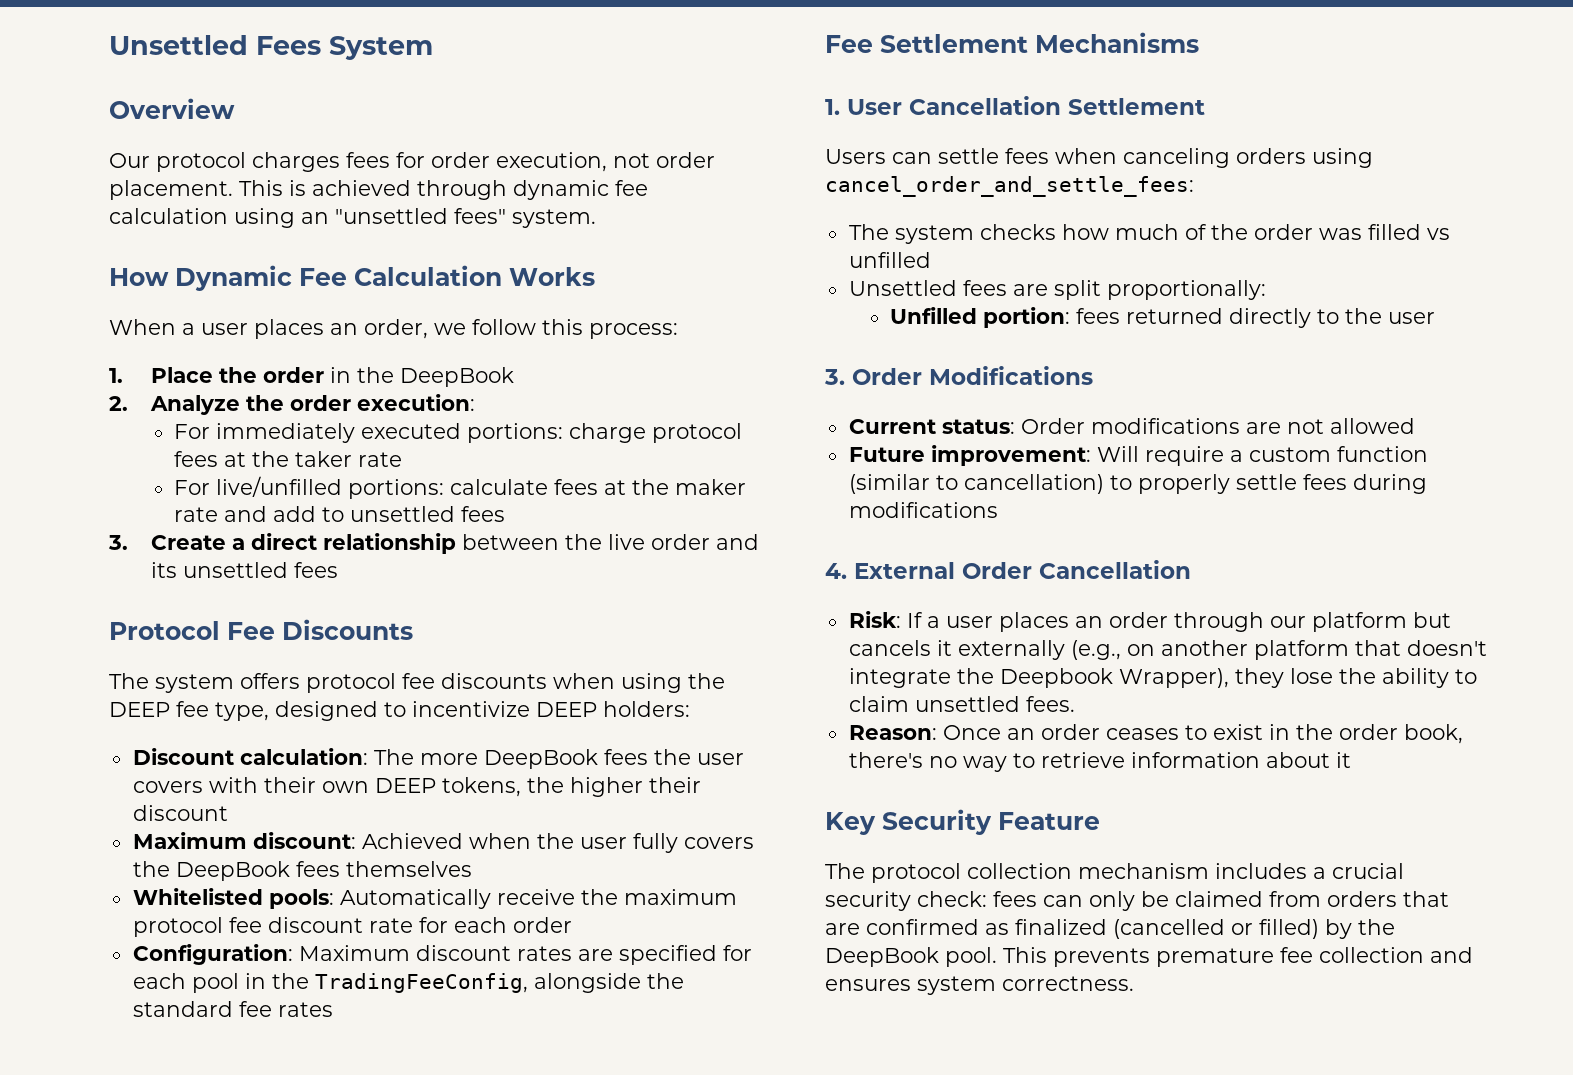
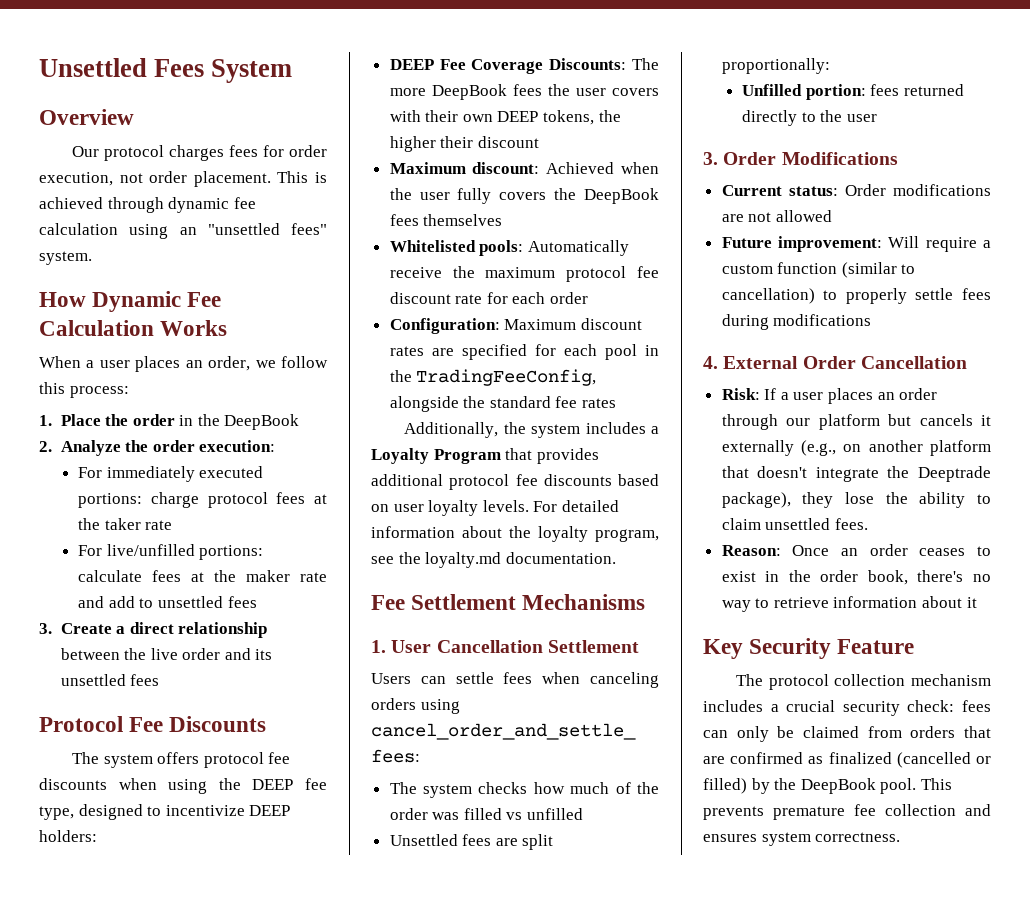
[132,748,368,765] Discount calculation: -> [389,58,627,74] DEEP Fee Coverage Discounts:
(333, 1009) none -> [404,422,659,438] [371,448,599,464] [371,474,659,490] [371,500,619,516] [371,526,659,542] [371,552,616,568] // Additionally, the system includes a Loyalty Program that provides additional protocol fee discounts based on user loyalty levels. For detailed information about the loyalty program, see the loyalty.md documentation.
[999,668,1229,688] Deepbook Wrapper), -> [918,466,991,482] [721,492,791,508] Deeptrade package),

